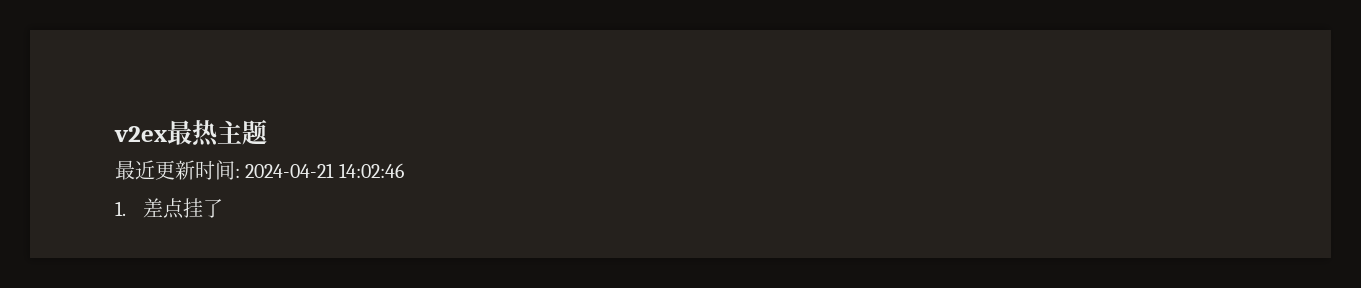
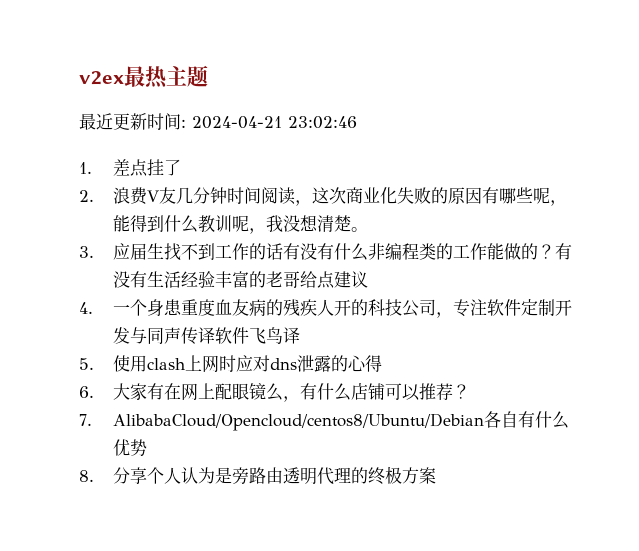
[338,163,404,178] 14:02:46 -> [288,116,357,129] 23:02:46
(224, 208) none -> [79,187,567,206] [112,215,368,234] [79,243,572,261] [112,271,368,289] [79,299,572,318] [112,327,300,345] [79,355,382,373] [79,382,470,402] [79,411,569,431] [112,439,147,456] [79,466,436,485] // 2.浪费V友几分钟时间阅读，这次商业化失败的原因有哪些呢，能得到什么教训呢，我没想清楚。 // 3.应届生找不到工作的话有没有什么非编程类的工作能做的？有没有生活经验丰富的老哥给点建议 // 4.一个身患重度血友病的残疾人开的科技公司，专注软件定制开发与同声传译软件飞鸟译 // 5.使用clash上网时应对dns泄露的心得 // 6.大家有在网上配眼镜么，有什么店铺可以推荐？ // 7. AlibabaCloud/Opencloud/centos8/Ubuntu/Debian各自有什么优势 // 8.分享个人认为是旁路由透明代理的终极方案

